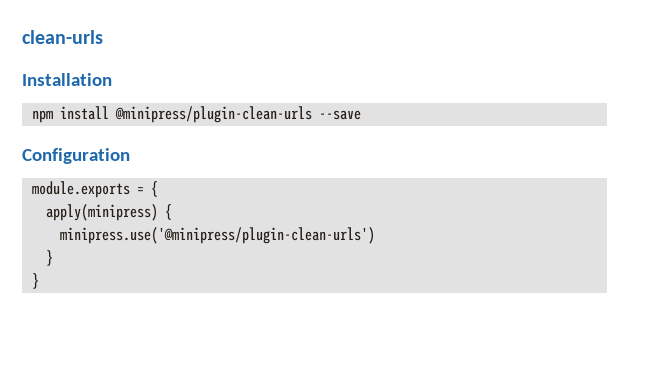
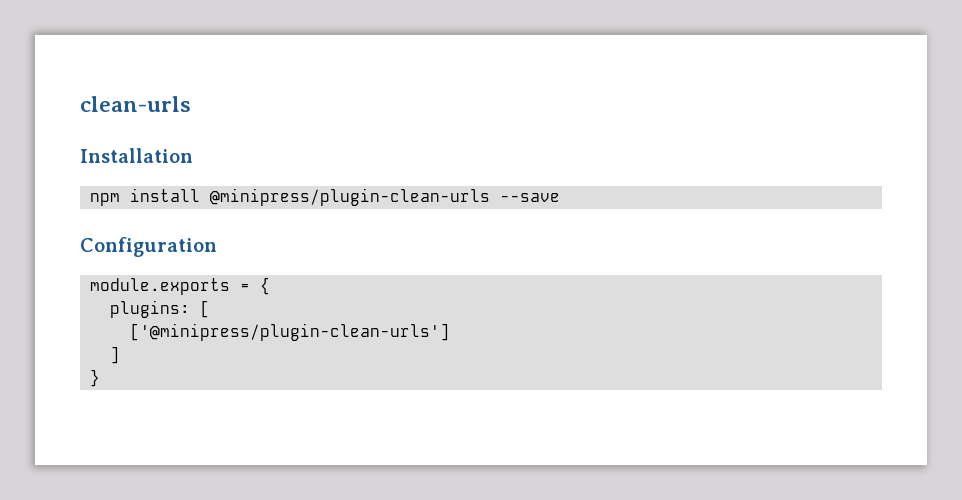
[45,204,172,221] [59,227,375,244] [45,250,53,266] [31,273,39,289] apply(minipress) { // minipress.use('@minipress/plugin-clean-urls') // } // } -> [109,300,210,318] [129,323,450,341] [109,346,120,364] [89,369,100,387] plugins: [ // ['@minipress/plugin-clean-urls'] // ] // }

